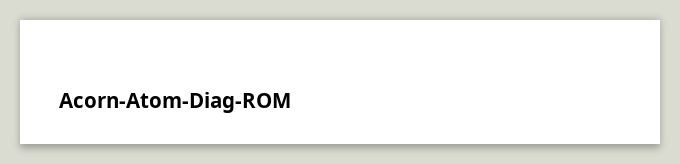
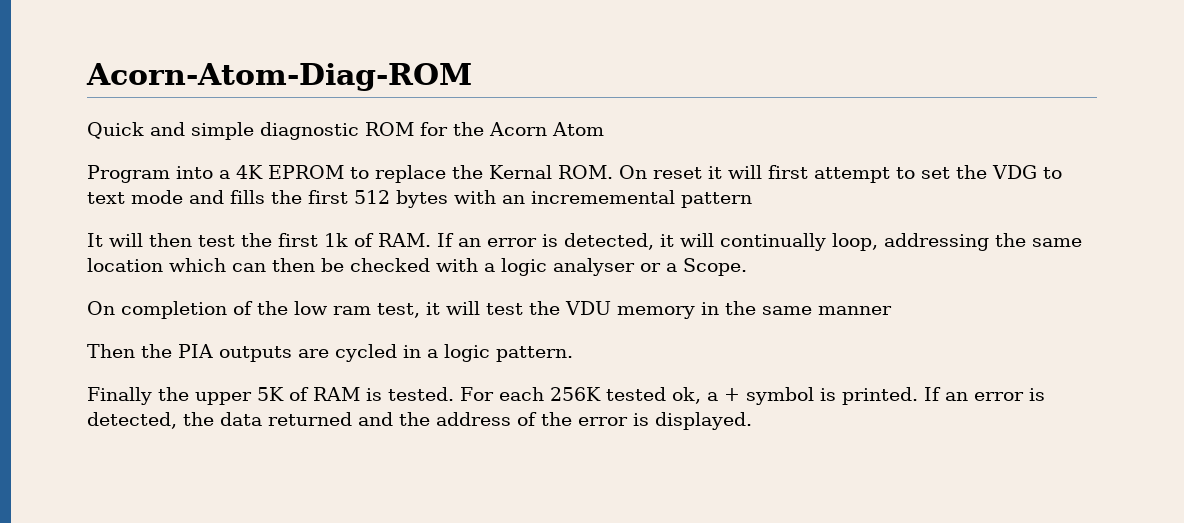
(291, 102) none -> [87,122,604,140] [87,165,1062,183] [87,190,752,208] [87,233,1082,251] [87,258,747,276] [87,301,892,319] [87,344,573,362] [87,387,1045,405] [87,412,752,430] // Quick and simple diagnostic ROM for the Acorn Atom // Program into a 4K EPROM to replace the Kernal ROM. On reset it will first attempt to set the VDG to text mode and fills the first 512 bytes with an incrememental pattern // It will then test the first 1k of RAM. If an error is detected, it will continually loop, addressing the same location which can then be checked with a logic analyser or a Scope. // On completion of the low ram test, it will test the VDU memory in the same manner // Then the PIA outputs are cycled in a logic pattern. // Finally the upper 5K of RAM is tested. For each 256K tested ok, a + symbol is printed. If an error is detected, the data returned and the address of the error is displayed.

